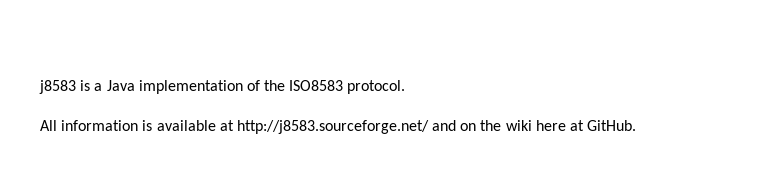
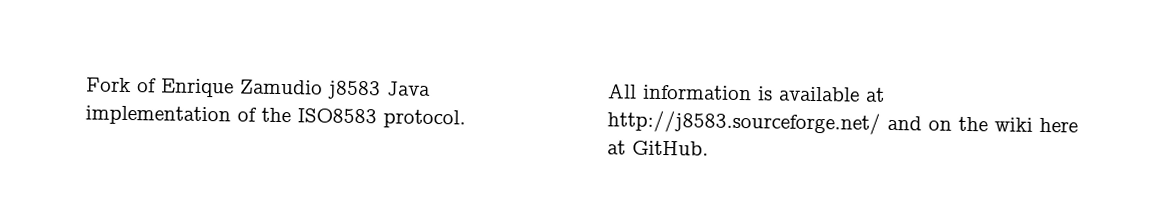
[39,80,103,94] j8583 is a -> [86,77,381,100] Fork of Enrique Zamudio j8583

